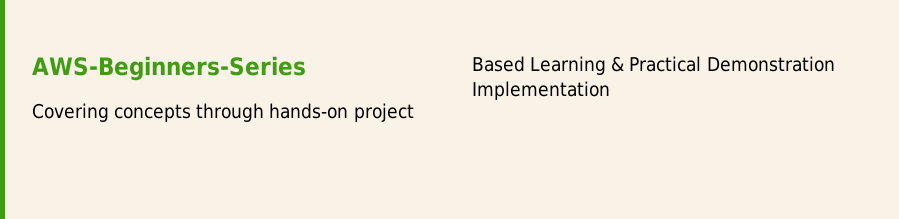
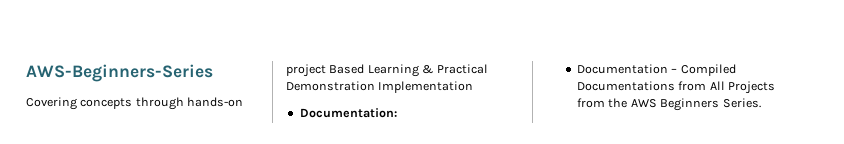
(610, 90) none -> [299,108,397,118] [577,64,736,76] [577,81,776,94] [577,98,761,111] // Documentation: // Documentation – Compiled Documentations from All Projects from the AWS Beginners Series.

